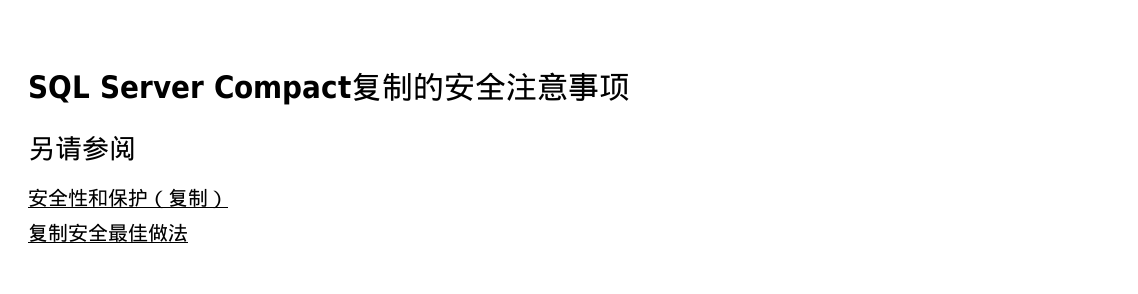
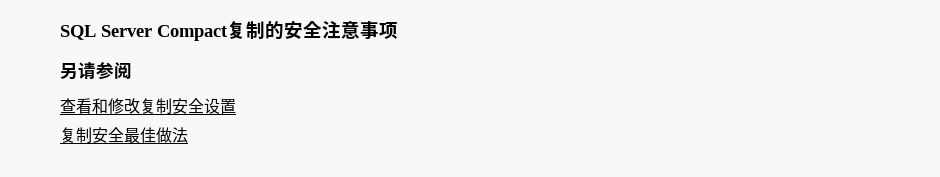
[28,188,228,209] 安全性和保护（复制） -> [60,98,236,114] 查看和修改复制安全设置

